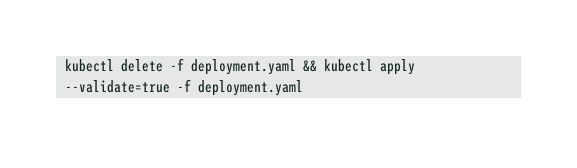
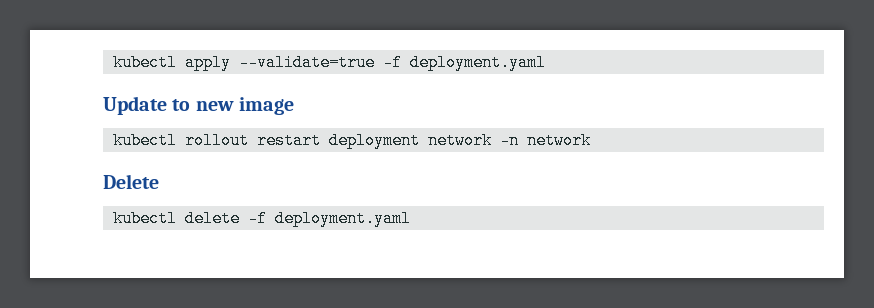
[64,58,373,75] kubectl delete -f deployment.yaml && kubectl -> [112,54,177,71] kubectl
(303, 88) none -> [103,96,295,115] [112,132,591,149] [103,174,159,189] [112,210,411,227] // Update to new image // kubectl rollout restart deployment network -n network // Delete // kubectl delete -f deployment.yaml

